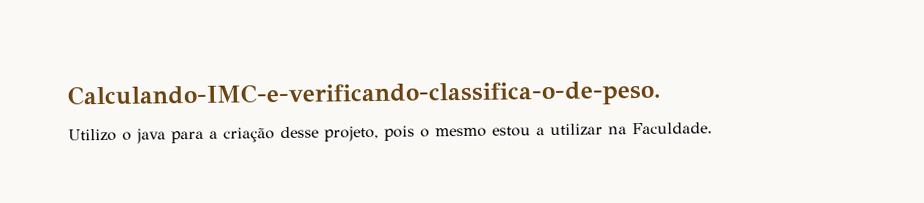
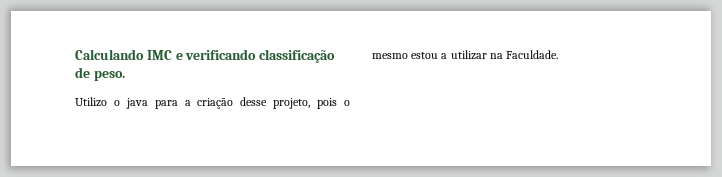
[67,79,662,111] Calculando-IMC-e-verificando-classifica-o-de-peso. -> [75,49,336,63] [75,67,125,81] Calculando IMC e verificando classificação de peso.

